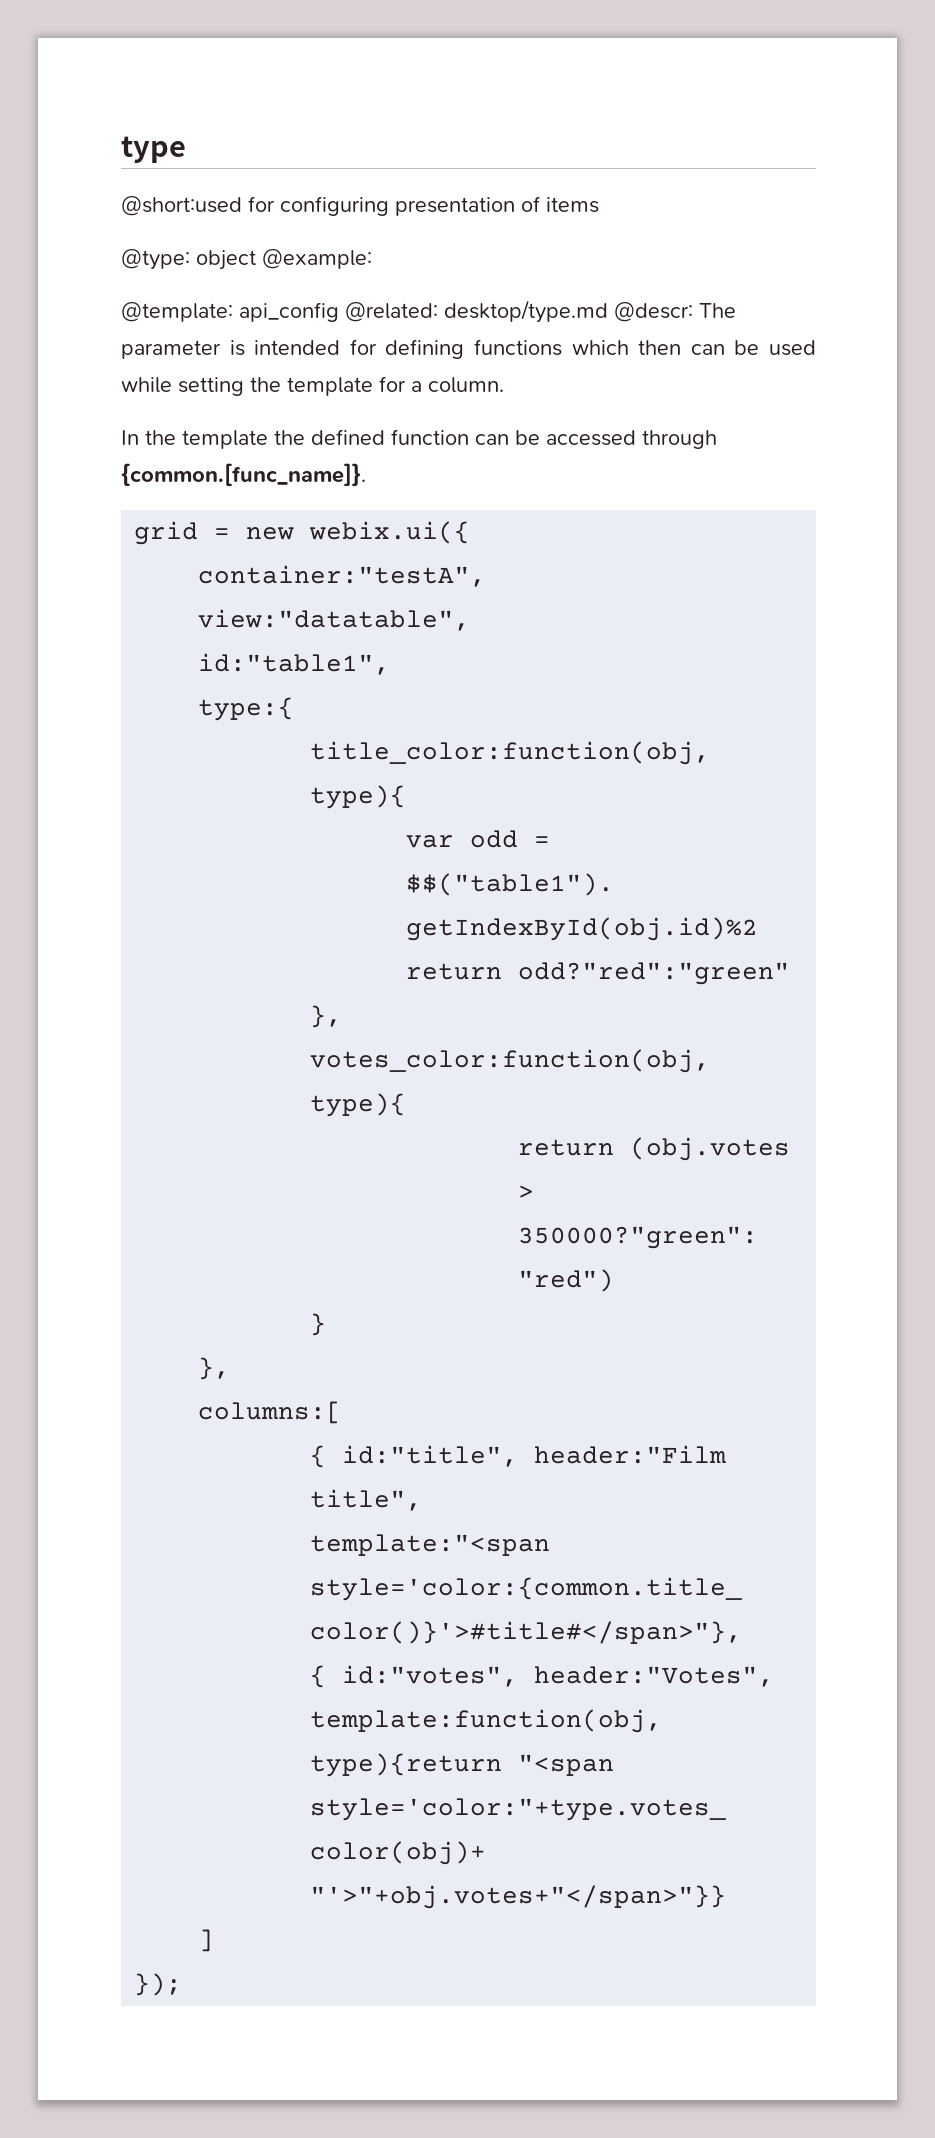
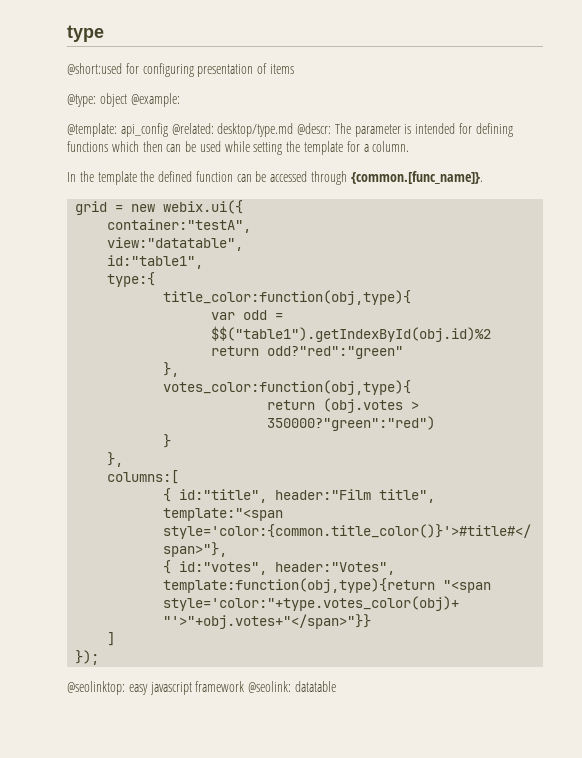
(183, 1984) none -> [67,681,336,695] // @seolinktop: easy javascript framework @seolink: datatable

